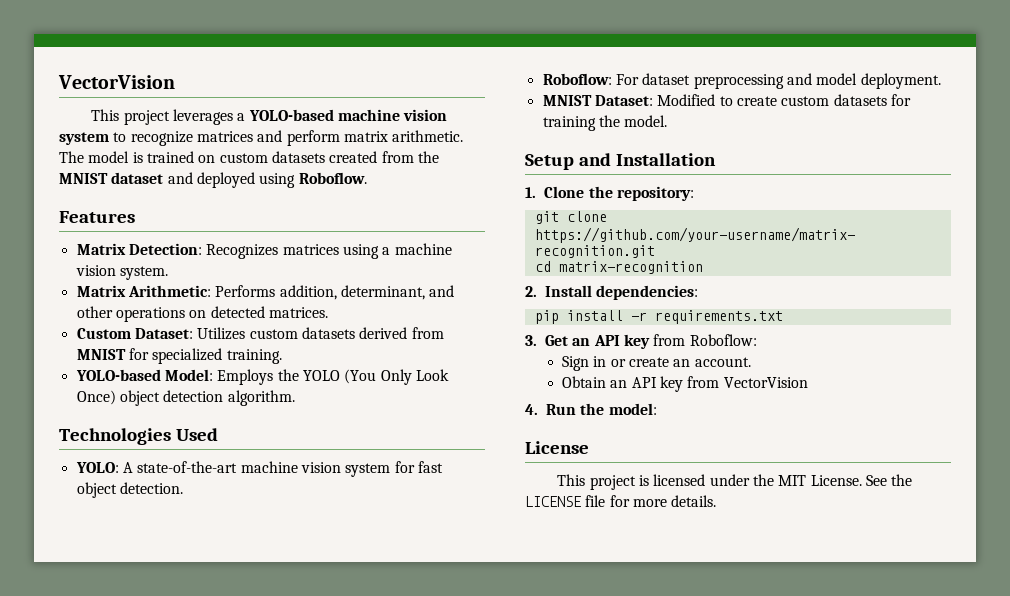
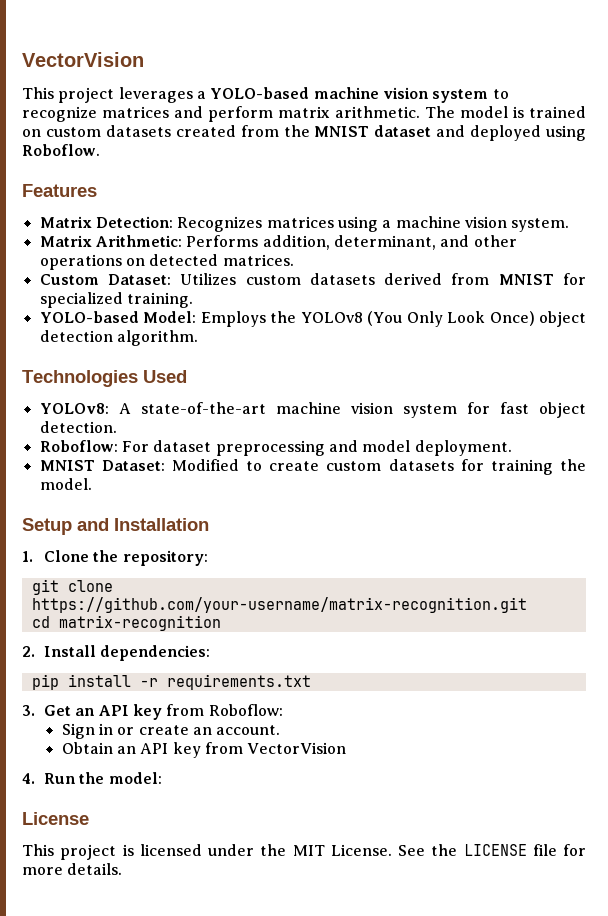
[302,370,340,381] YOLO -> [300,312,363,323] YOLOv8
[75,462,119,473] YOLO: -> [39,403,109,414] YOLOv8:

